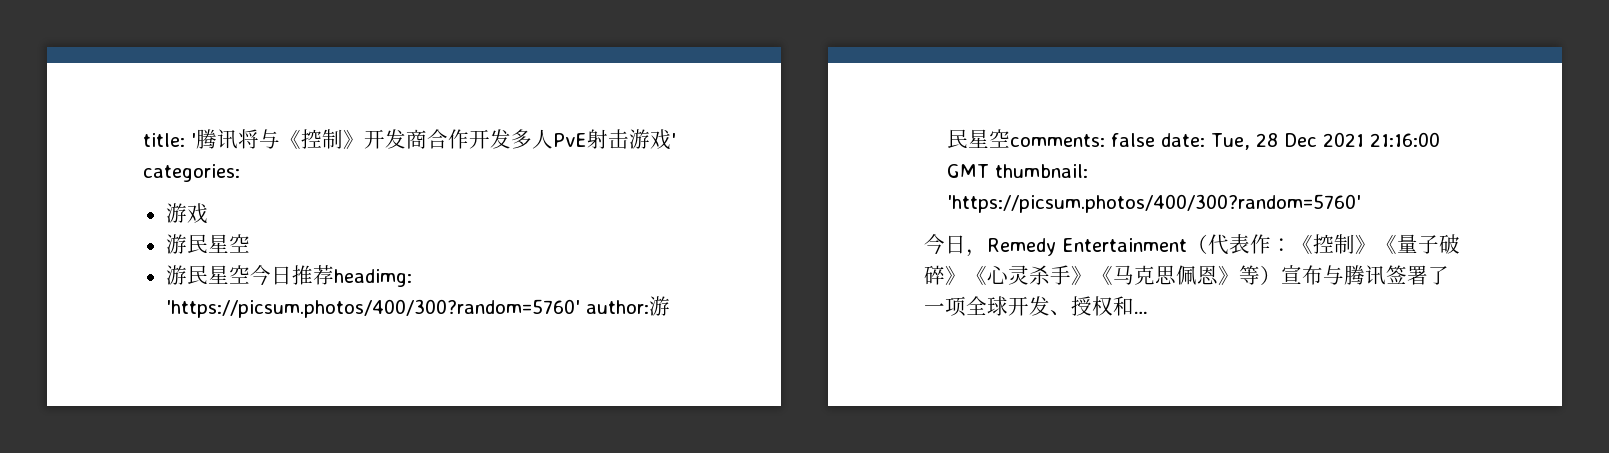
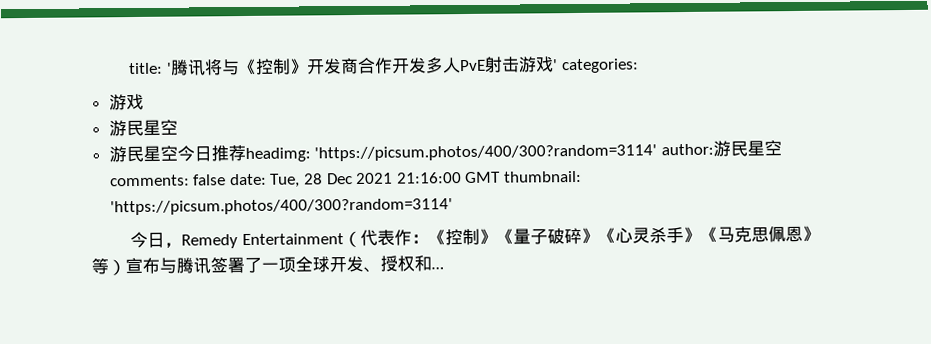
[165,299,580,318] 'https://picsum.photos/400/300?random=5760' -> [314,144,658,162] 'https://picsum.photos/400/300?random=3114'
[946,194,1361,213] 'https://picsum.photos/400/300?random=5760' -> [109,198,453,216] 'https://picsum.photos/400/300?random=3114'

